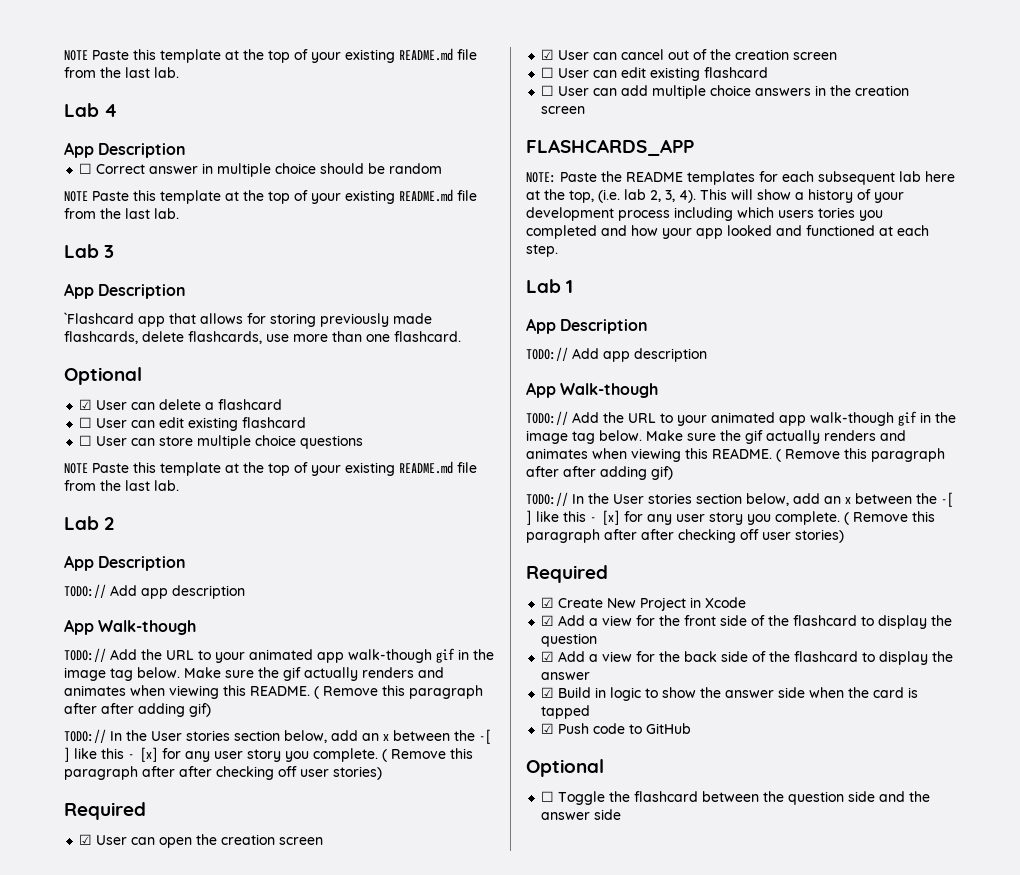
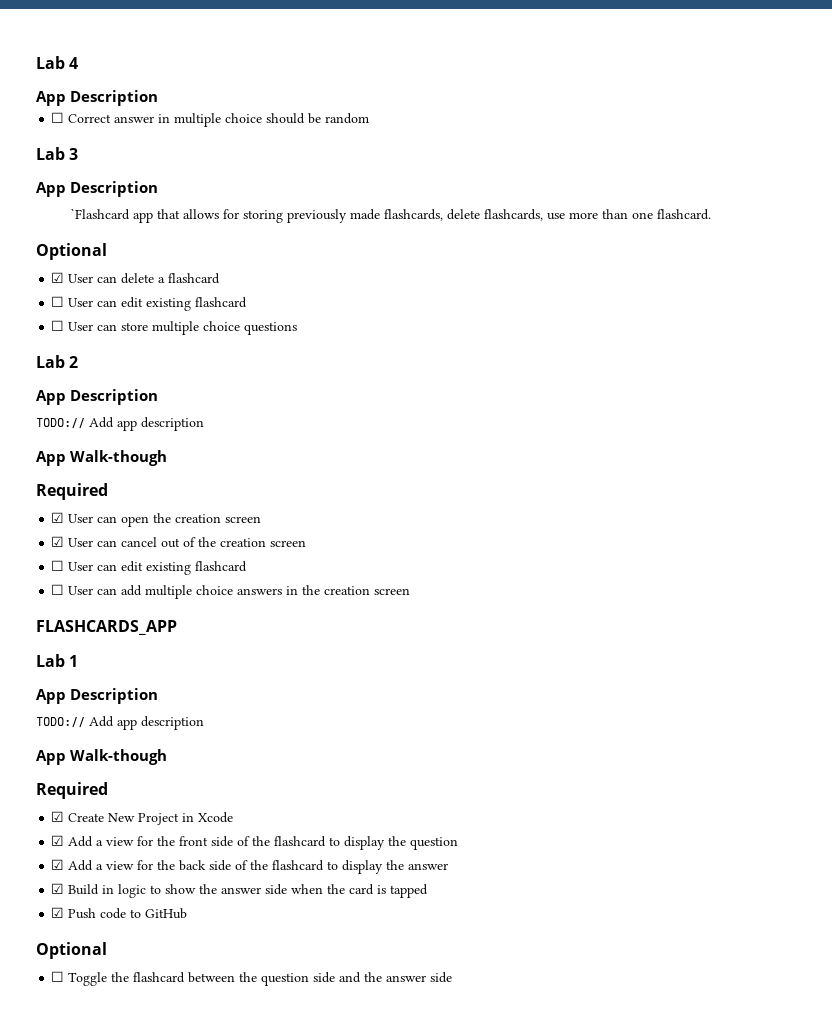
[64,48,477,63] [64,67,179,78] NOTE Paste this template at the top of your existing README.md file from the last lab. // -> (36, 62) none
[64,189,477,204] [64,208,179,219] // NOTE Paste this template at the top of your existing README.md file from the last lab. -> (370, 118) none
[64,461,477,476] [64,480,179,491] // NOTE Paste this template at the top of your existing README.md file from the last lab. -> (298, 328) none
[64,648,494,663] [64,667,444,681] [64,685,483,699] [64,703,211,717] [64,729,491,744] [64,747,473,762] [64,766,382,780] // TODO:// Add the URL to your animated app walk-though gif in the image tag below. Make sure the gif actually renders and animates when viewing this README. ( Remove this paragraph after after adding gif) // TODO:// In the User stories section below, add an x between the -[ ] like this - [x] for any user story you complete. ( Remove this paragraph after after checking off user stories) -> (167, 458) none
[526,171,955,185] [526,189,904,203] [526,207,883,221] [526,225,929,239] [526,244,558,257] // NOTE: Paste the README templates for each subsequent lab here at the top, (i.e. lab 2, 3, 4). This will show a history of your development process including which users tories you completed and how your app looked and functioned at each step. -> (177, 627) none
[526,411,956,426] [526,430,906,444] [526,448,945,462] [526,466,673,480] [526,492,953,507] [526,510,935,525] [526,529,844,543] // TODO:// Add the URL to your animated app walk-though gif in the image tag below. Make sure the gif actually renders and animates when viewing this README. ( Remove this paragraph after after adding gif) // TODO:// In the User stories section below, add an x between the -[ ] like this - [x] for any user story you complete. ( Remove this paragraph after after checking off user stories) -> (167, 757) none

